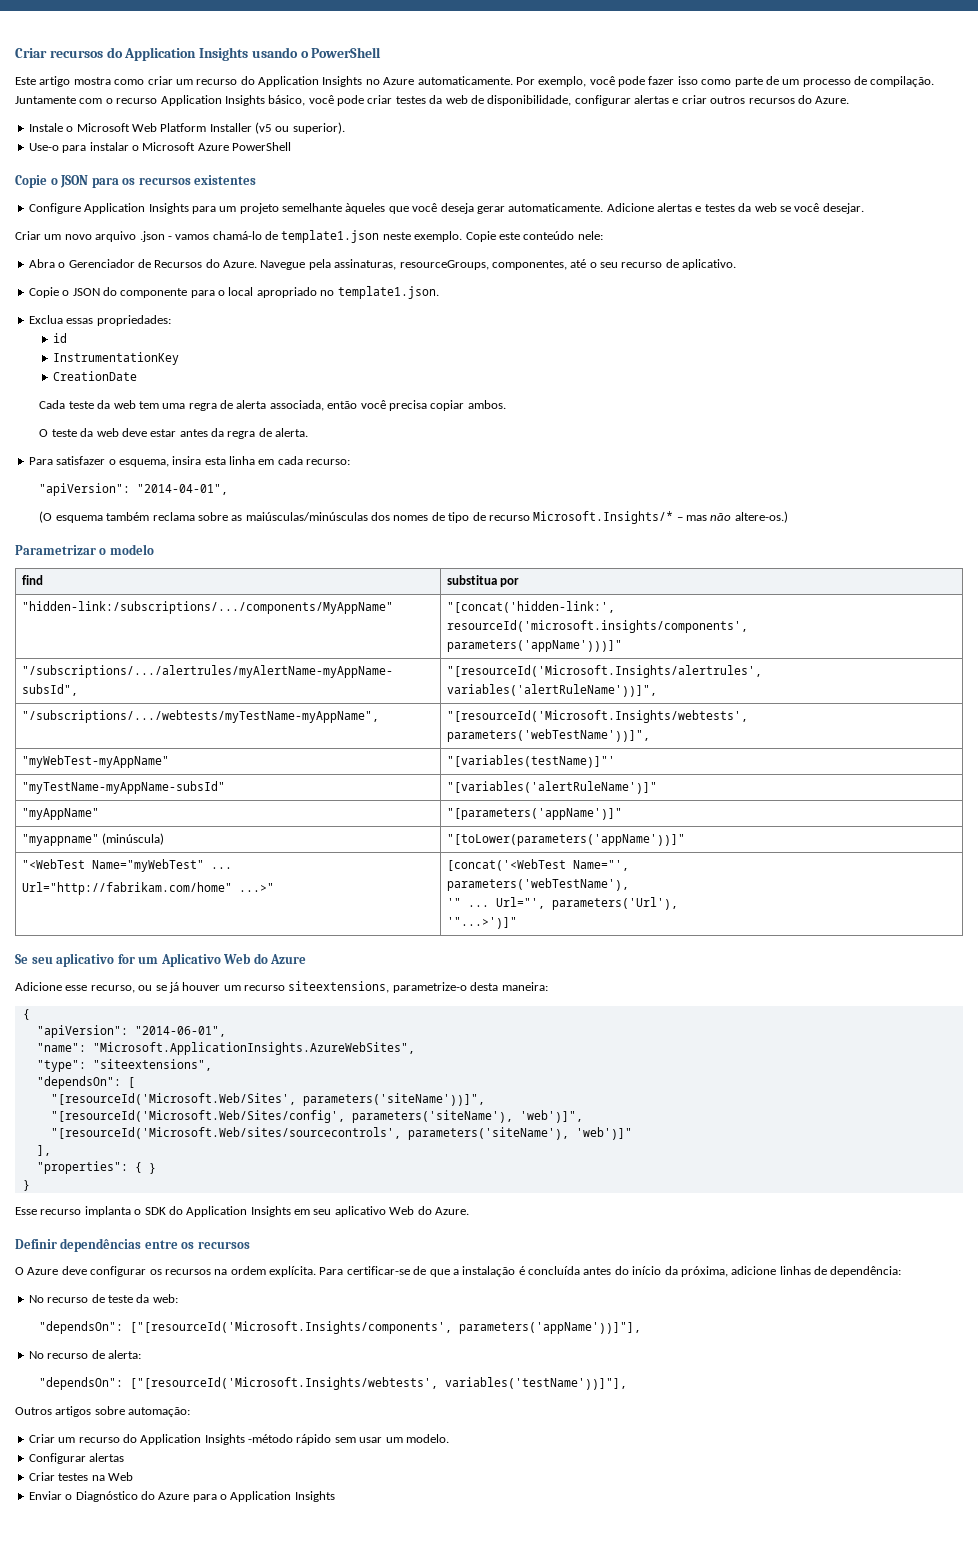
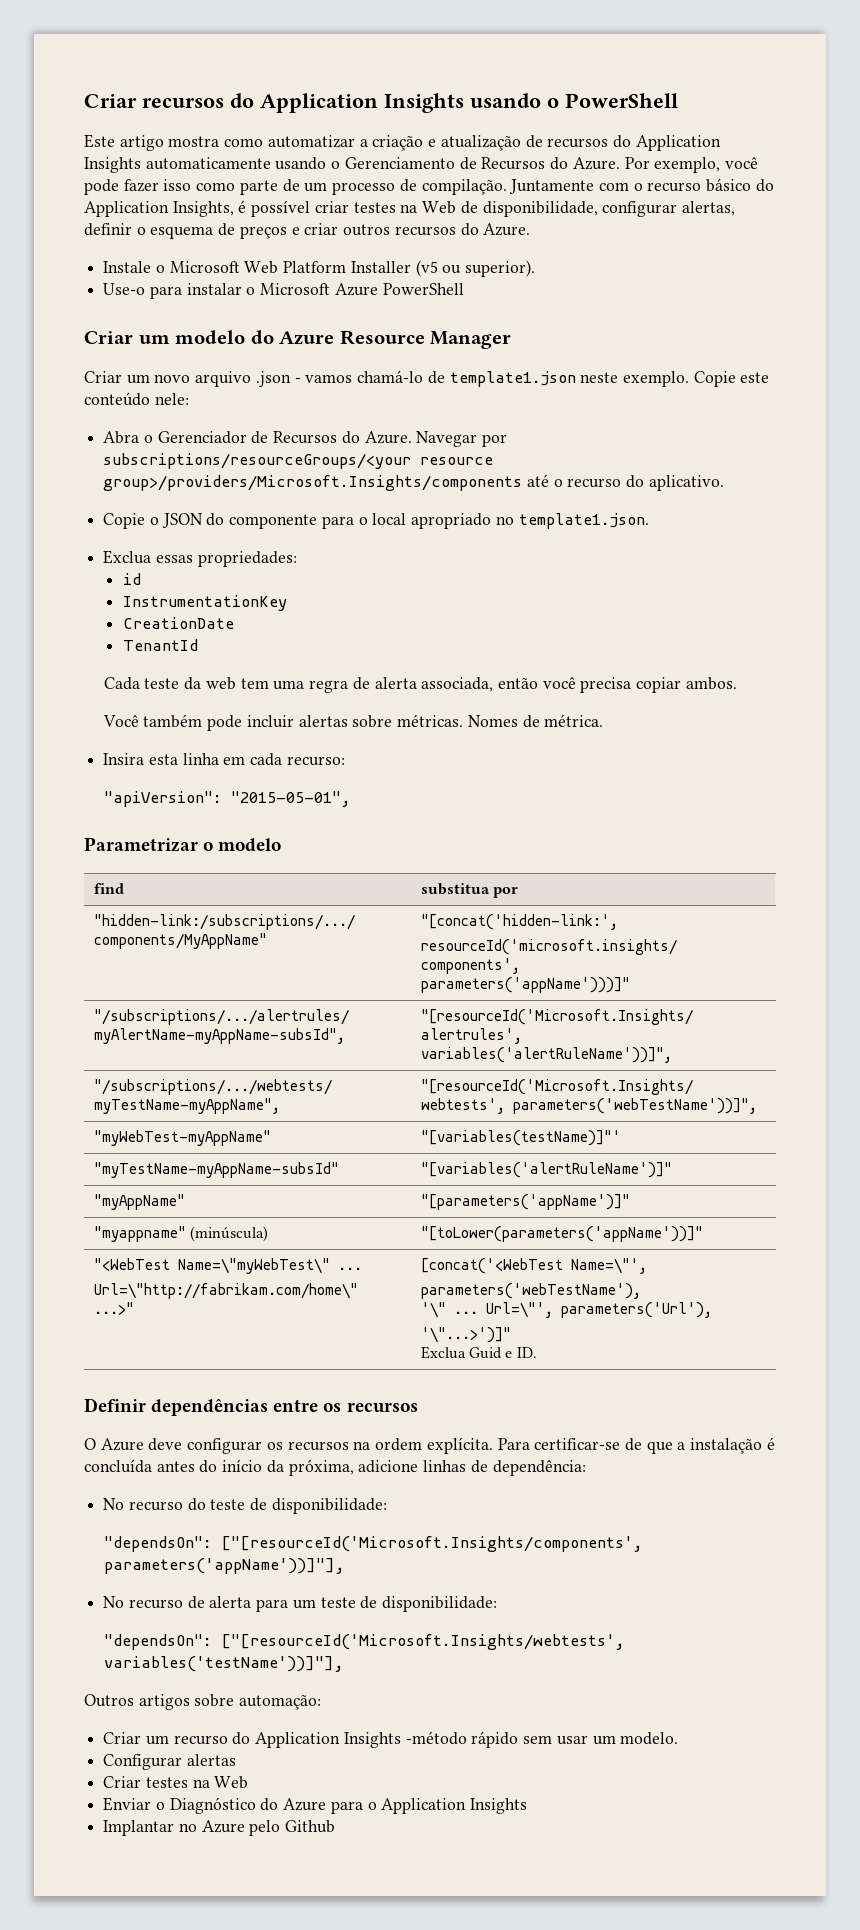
[147,76,513,87] criar um recurso do Application Insights no Azure automaticamente. -> [267,135,721,151] [84,157,620,173] automatizar a criação e atualização de recursos do Application Insights automaticamente usando o Gerenciamento de Recursos do Azure.
[160,95,669,106] Application Insights básico, você pode criar testes da web de disponibilidade, configurar alertas -> [706,178,774,192] [84,200,735,217] [84,223,287,239] básico do Application Insights, é possível criar testes na Web de disponibilidade, configurar alertas, definir o esquema de preços
[15,175,257,188] [28,203,864,214] Copie o JSON para os recursos existentes // Configure Application Insights para um projeto semelhante àqueles que você deseja gerar automaticamente. Adicione alertas e testes da web se você desejar. -> [84,330,512,349] Criar um modelo do Azure Resource Manager
[260,259,679,270] Navegue pela assinaturas, resourceGroups, componentes, até o seu recurso de -> [416,431,508,447] [103,453,494,469] [103,474,645,491] Navegar por subscriptions/resourceGroups/<your resource group>/providers/Microsoft.Insights/components até o recurso do
(138, 376) none -> [122,639,198,651] // TenantId
[39,428,309,439] [28,456,202,467] O teste da web deve estar antes da regra de alerta. // Para satisfazer o esquema, insira -> [102,714,604,731] [103,753,145,765] Você também pode incluir alertas sobre métricas. Nomes de métrica. // Insira
[137,484,229,495] [39,511,788,524] "2014-04-01", // (O esquema também reclama sobre as maiúsculas/minúsculas dos nomes de tipo de recurso Microsoft.Insights/* – mas não altere-os.) -> [230,791,351,807] "2015-05-01",
[92,859,205,872] Name="myWebTest" -> [177,1258,330,1274] Name=\"myWebTest\"
[22,882,233,895] Url="http://fabrikam.com/home" -> [93,1283,358,1299] Url=\"http://fabrikam.com/home\"
[573,860,630,871] Name="', -> [570,1258,647,1274] Name=\"',
[447,897,679,910] [447,917,518,929] [15,953,307,967] [15,981,548,993] [22,1009,30,1020] [36,1025,226,1038] [36,1042,415,1055] [36,1059,212,1072] [36,1076,135,1089] [50,1093,485,1106] [50,1110,583,1123] [50,1127,632,1140] [36,1145,51,1156] [36,1161,156,1174] [22,1180,30,1191] [15,1206,469,1217] '" ... Url="', parameters('Url'), // '"...>')]" // Se seu aplicativo for um Aplicativo Web do Azure // Adicione esse recurso, ou se já houver um recurso siteextensions, parametrize-o desta maneira: // { // "apiVersion": "2014-06-01", // "name": "Microsoft.ApplicationInsights.AzureWebSites", // "type": "siteextensions", // "dependsOn": [ // "[resourceId('Microsoft.Web/Sites', parameters('siteName'))]", // "[resourceId('Microsoft.Web/Sites/config', parameters('siteName'), 'web')]", // "[resourceId('Microsoft.Web/sites/sourcecontrols', parameters('siteName'), 'web')]" // ], // "properties": { } // } // Esse recurso implanta o SDK do Application Insights em seu aplicativo Web do Azure. -> [420,1302,712,1318] [420,1327,511,1343] [420,1346,537,1359] '\" ... Url=\"', parameters('Url'), // '\"...>')]" // Exclua Guid e ID.
[91,1294,178,1303] de teste da web: -> [187,1498,387,1514] do teste de disponibilidade:
[107,1350,141,1359] alerta: -> [209,1596,498,1612] alerta para um teste de disponibilidade:
(335, 1496) none -> [103,1820,336,1836] // Implantar no Azure pelo Github

